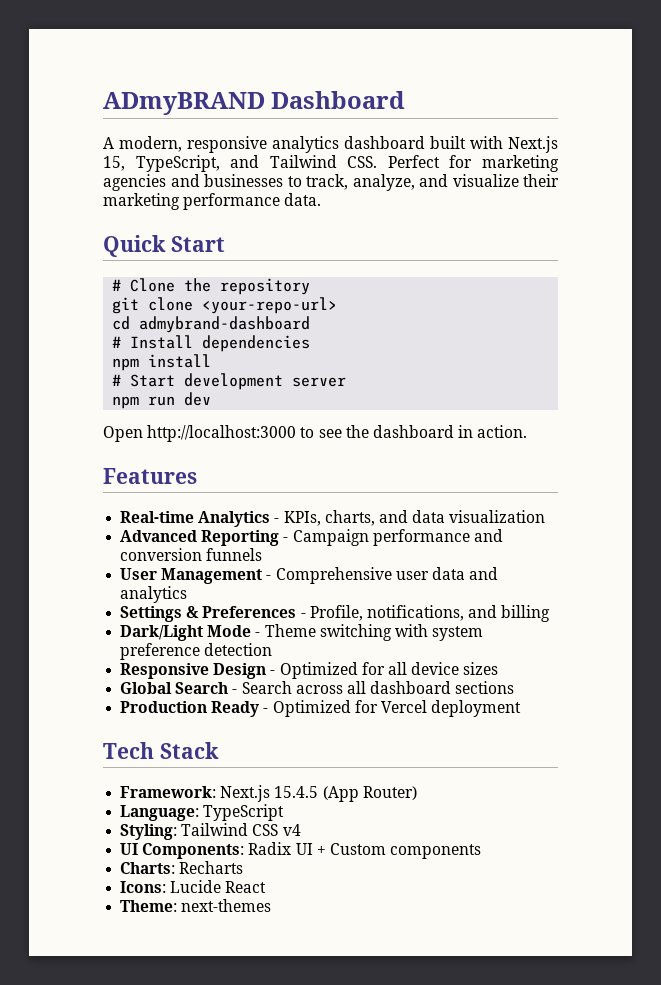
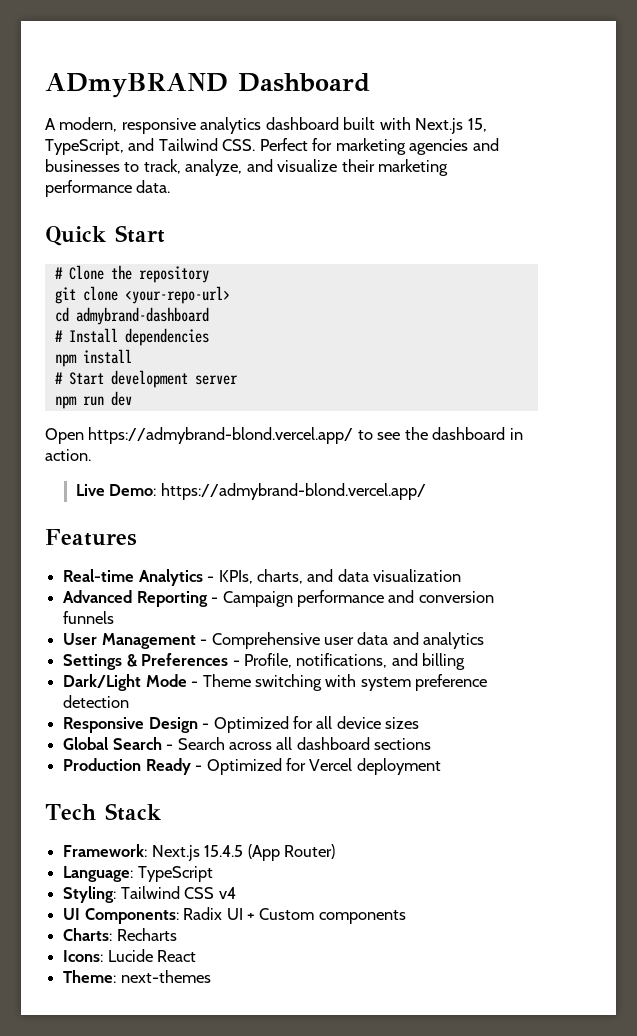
[147,425,297,442] http://localhost:3000 -> [88,427,354,444] https://admybrand-blond.vercel.app/
(528, 431) none -> [75,483,426,500] // Live Demo: https://admybrand-blond.vercel.app/

